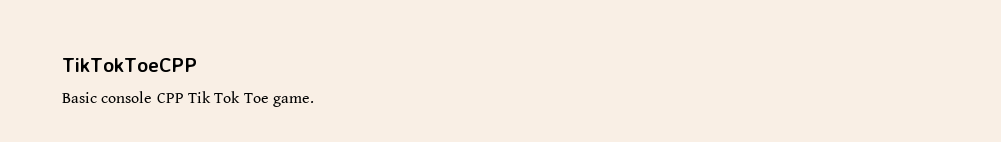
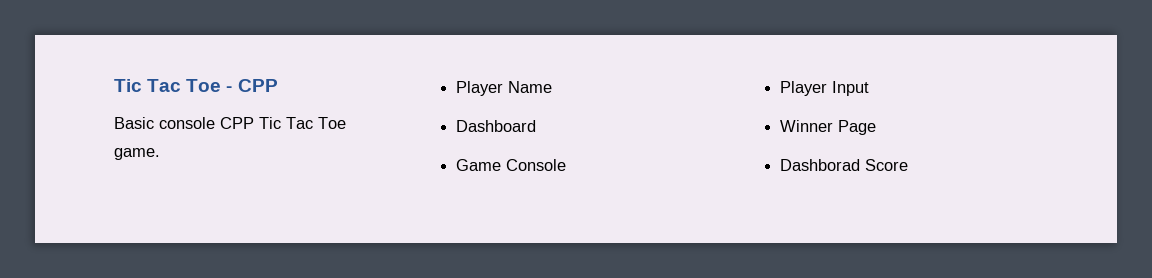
[62,58,197,72] TikTokToeCPP -> [114,79,278,92] Tic Tac Toe - CPP
[187,91,241,103] Tik Tok -> [259,117,313,129] Tic Tac
(314, 101) none -> [456,81,553,96] [456,120,537,132] [456,159,567,171] [780,81,870,96] [780,120,877,135] [780,159,909,171] // Player Name // Dashboard // Game Console // Player Input // Winner Page // Dashborad Score

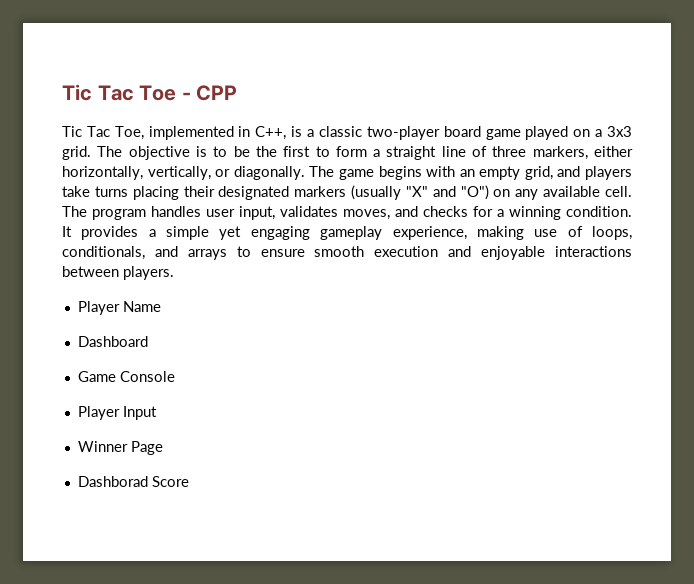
[114,117,346,129] [114,148,160,160] Basic console CPP Tic Tac Toe game. -> [62,126,632,140] [62,146,633,160] [62,166,632,180] [62,185,632,200] [62,206,632,220] [62,226,633,240] [62,246,633,260] [62,266,174,280] Tic Tac Toe, implemented in C++, is a classic two-player board game played on a 3x3 grid. The objective is to be the first to form a straight line of three markers, either horizontally, vertically, or diagonally. The game begins with an empty grid, and players take turns placing their designated markers (usually "X" and "O") on any available cell. The program handles user input, validates moves, and checks for a winning condition. It provides a simple yet engaging gameplay experience, making use of loops, conditionals, and arrays to ensure smooth execution and enjoyable interactions between players.

